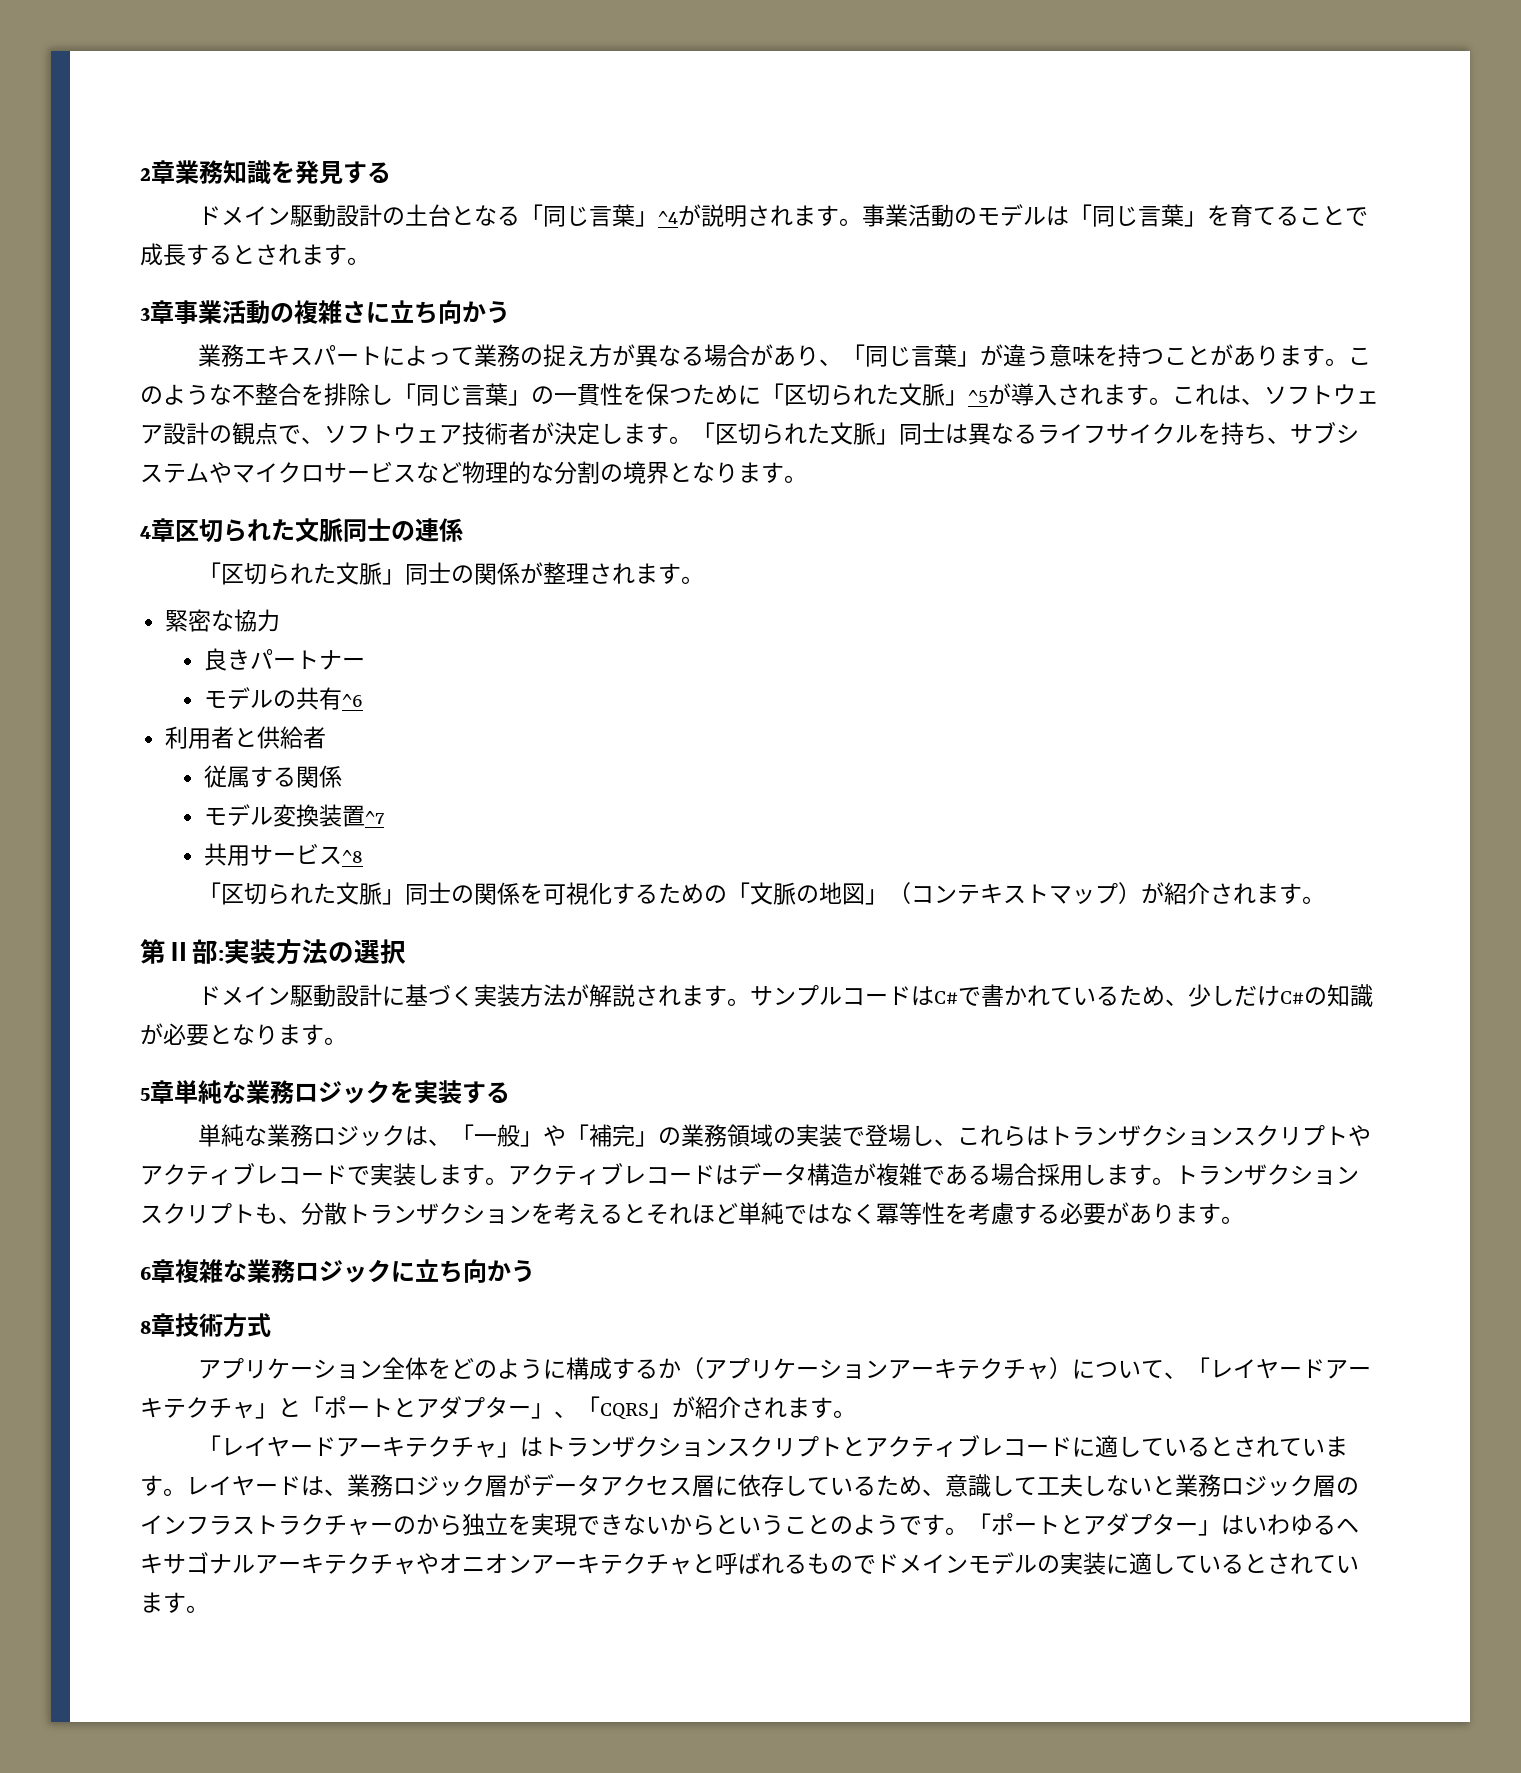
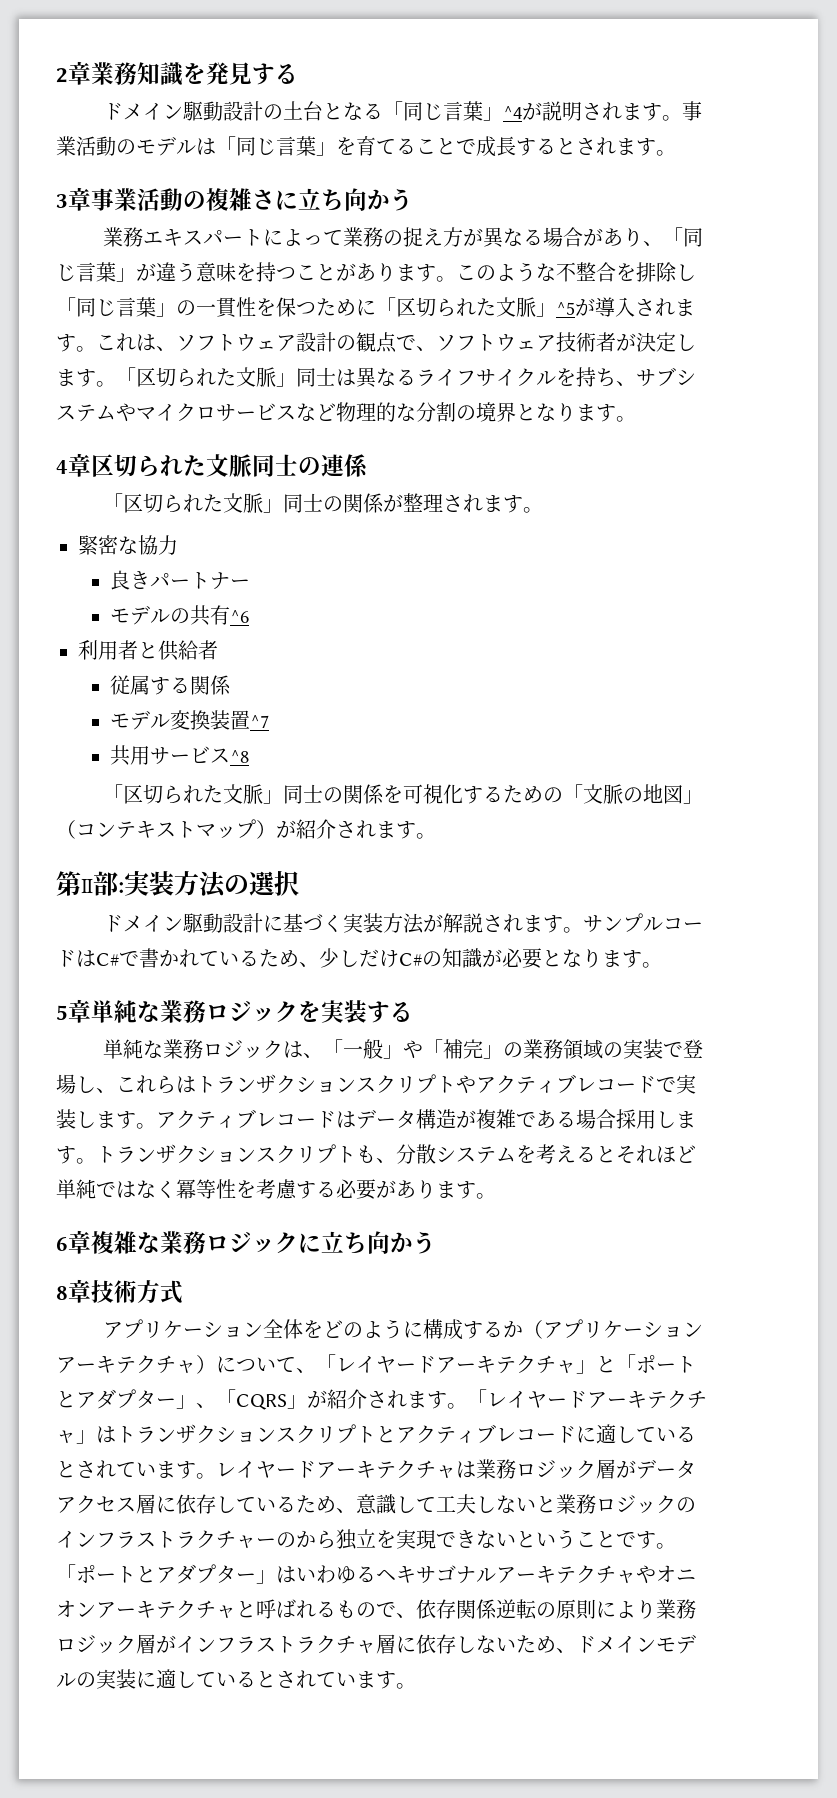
[347,1203,531,1225] トランザクション -> [436,1146,516,1164] システム
(856, 1414) // -> (467, 1406) none
[301,1476,347,1496] は、 -> [316,1460,476,1479] アーキテクチャは
[1313,1475,1336,1497] 層 -> (676, 1504) none
[669,1514,715,1536] から -> (516, 1539) none
[830,1514,899,1535] のよう -> (616, 1539) none
(876, 1564) none -> [396,1599,696,1620] [56,1634,576,1654] 、依存関係逆転の原則により業務ロジック層がインフラストラクチャ層に依存しないため、

